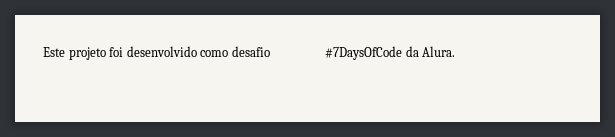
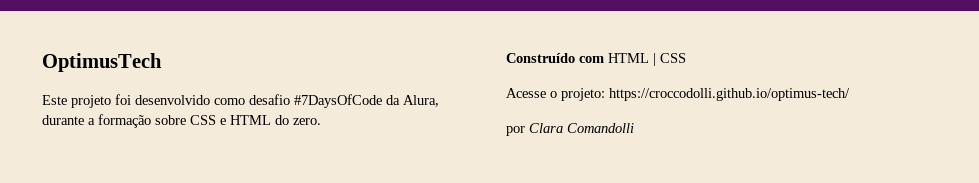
(43, 52) none -> [42,53,162,72] OptimusTech //
[422,46,456,57] Alura. -> [403,95,439,107] [42,114,321,128] [506,53,686,66] [506,88,850,101] [506,123,634,136] Alura, durante a formação sobre CSS e HTML do zero. // Construído com HTML | CSS // Acesse o projeto: https://croccodolli.github.io/optimus-tech/ // por Clara Comandolli

